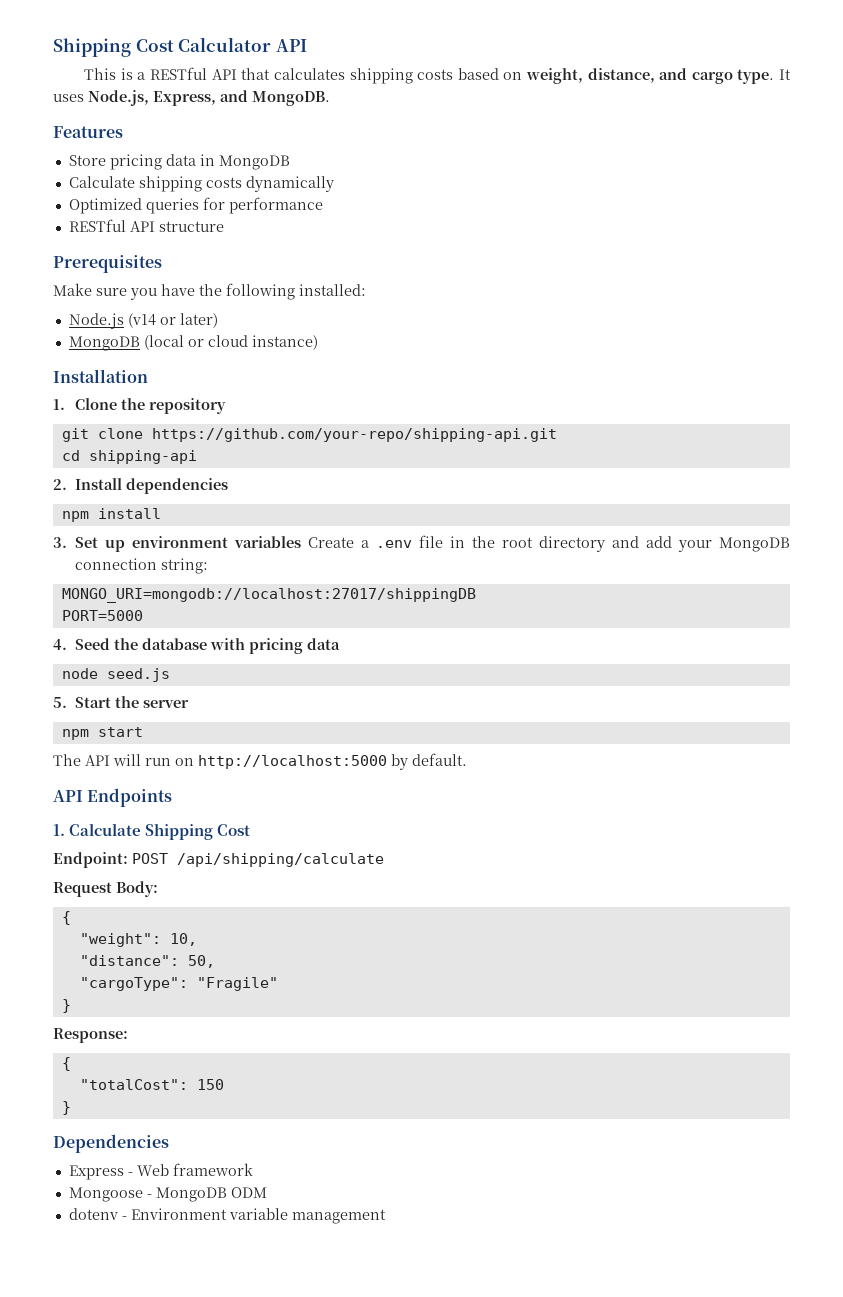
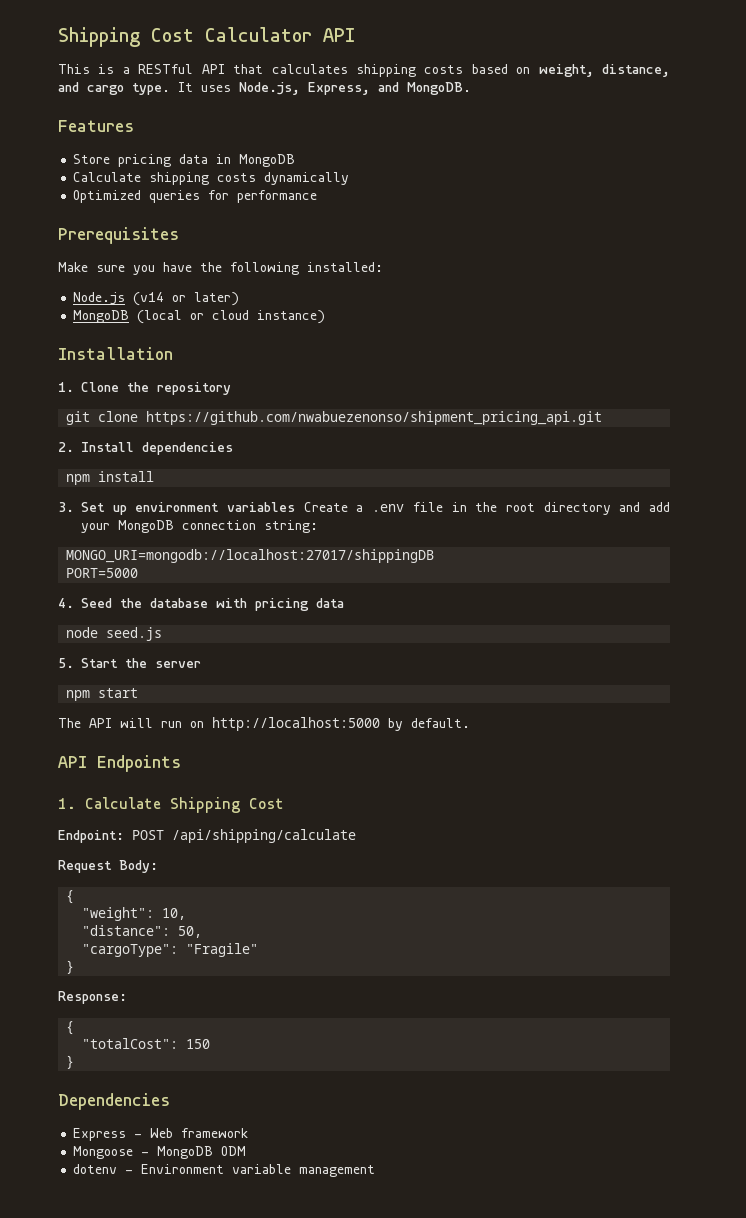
[68,219,224,232] // RESTful API structure -> (318, 196) none
[151,428,557,442] [61,450,197,464] https://github.com/your-repo/shipping-api.git // cd shipping-api -> [146,411,603,425] https://github.com/nwabuezenonso/shipment_pricing_api.git

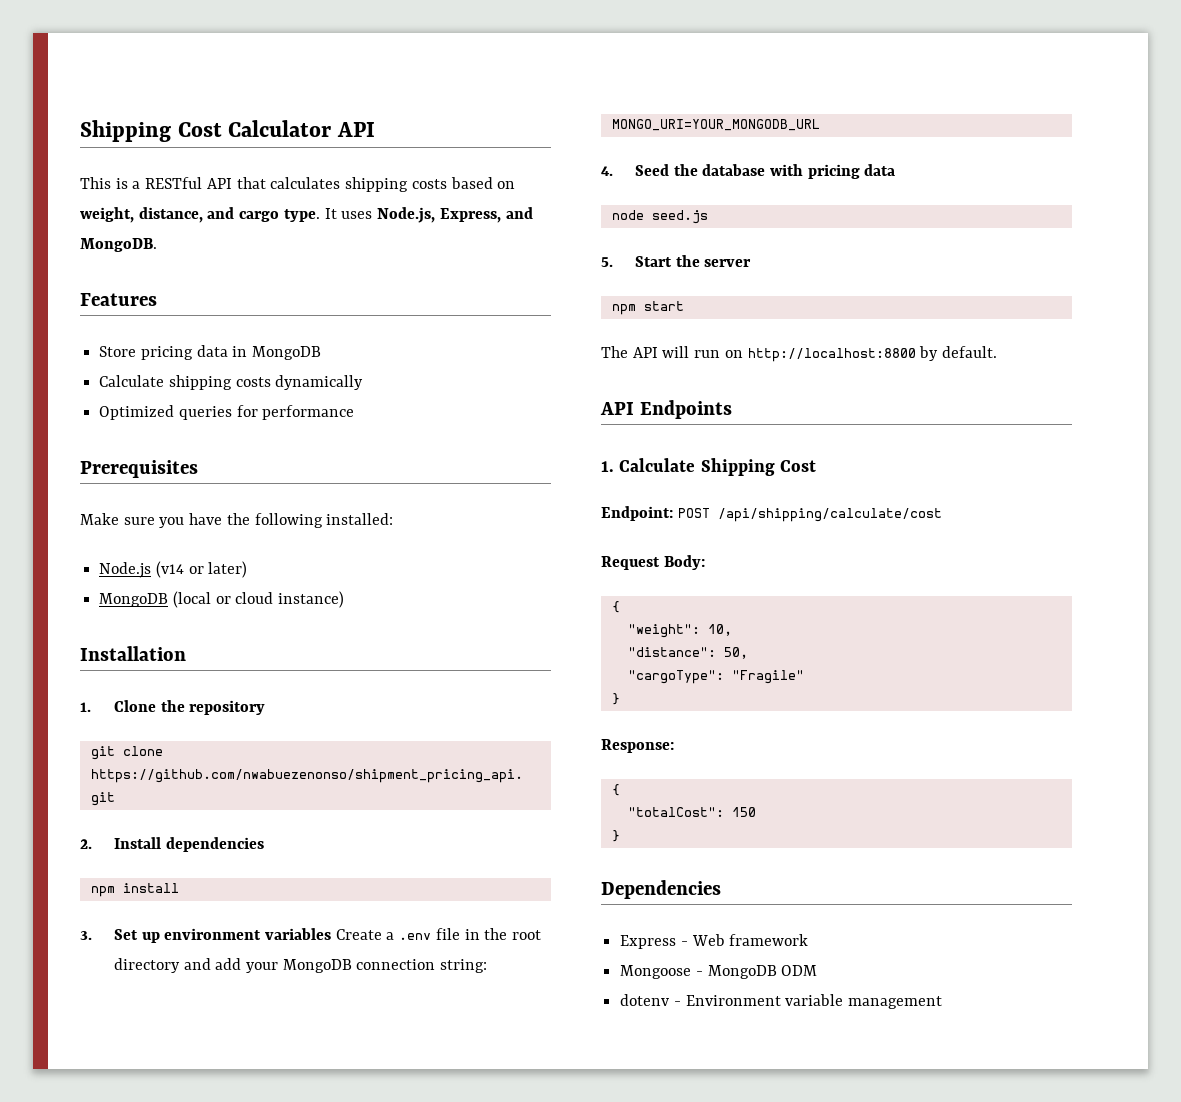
[66,549,435,563] [66,568,139,578] MONGO_URI=mongodb://localhost:27017/shippingDB // PORT=5000 -> [611,119,820,131] MONGO_URI=YOUR_MONGODB_URL
[212,717,380,731] http://localhost:5000 -> [747,348,916,362] http://localhost:8800
[172,829,356,843] /api/shipping/calculate -> [717,508,942,522] /api/shipping/calculate/cost

